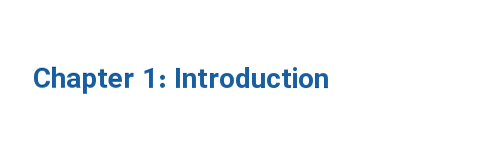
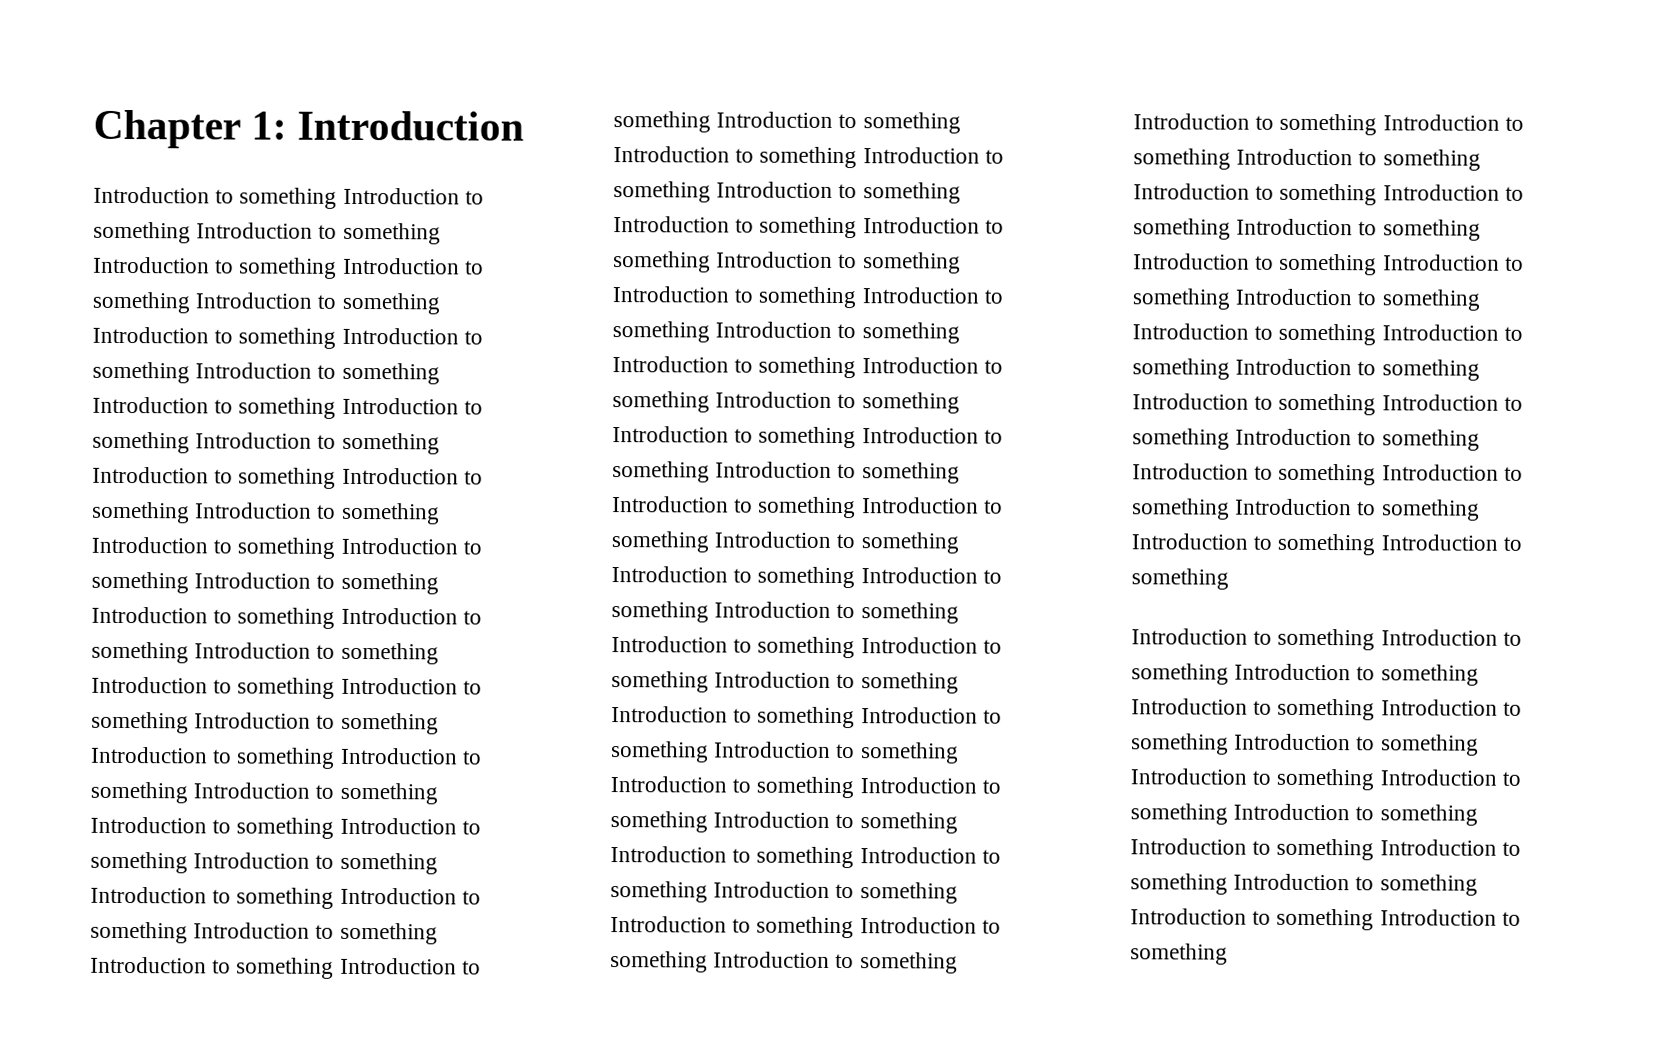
(331, 77) none -> [93,186,484,209] [93,221,441,245] [93,256,484,279] [92,291,440,315] [92,326,483,349] [92,361,440,385] [92,396,483,419] [92,431,440,455] [92,466,483,489] [92,501,440,525] [91,536,482,559] [91,571,439,595] [91,606,482,629] [91,641,439,665] [91,676,482,699] [91,711,439,735] [91,746,482,769] [90,781,438,805] [90,816,481,839] [90,851,438,875] [90,886,481,909] [90,921,438,945] [90,956,481,979] [613,111,961,134] [613,146,1004,169] [613,181,961,204] [613,216,1004,239] [613,251,961,274] [612,286,1003,309] [612,321,960,344] [612,356,1003,379] [612,391,960,414] [612,426,1003,449] [612,461,960,484] [612,496,1003,519] [611,531,959,554] [611,566,1002,589] [611,601,959,624] [611,636,1002,659] [611,671,959,694] [611,706,1002,729] [611,741,959,764] [610,776,1001,799] [610,811,958,834] [610,846,1001,869] [610,881,958,904] [610,916,1001,939] [610,951,958,974] [1133,113,1524,136] [1133,148,1481,171] [1133,183,1524,206] [1133,218,1481,241] [1133,253,1524,276] [1132,288,1480,311] [1132,323,1523,346] [1132,358,1480,381] [1132,393,1523,416] [1132,428,1480,451] [1132,463,1523,486] [1132,498,1480,521] [1131,533,1522,556] [1131,568,1229,590] [1131,628,1522,651] [1131,663,1479,686] [1131,698,1522,721] [1131,733,1479,756] [1130,768,1521,791] [1130,803,1478,826] [1130,838,1521,861] [1130,873,1478,896] [1130,908,1521,931] [1130,943,1228,965] // Introduction to something Introduction to something Introduction to something Introduction to something Introduction to something Introduction to something Introduction to something Introduction to something Introduction to something Introduction to something Introduction to something Introduction to something Introduction to something Introduction to something Introduction to something Introduction to something Introduction to something Introduction to something Introduction to something Introduction to something Introduction to something Introduction to something Introduction to something Introduction to something Introduction to something Introduction to something Introduction to something Introduction to something Introduction to something Introduction to something Introduction to something Introduction to something Introduction to something Introduction to something Introduction to something Introduction to something Introduction to something Introduction to something Introduction to something Introduction to something Introduction to something Introduction to something Introduction to something Introduction to something Introduction to something Introduction to something Introduction to something Introduction to something Introduction to something Introduction to something Introduction to something Introduction to something Introduction to something Introduction to something Introduction to something Introduction to something Introduction to something Introduction to something Introduction to something Introduction to something Introduction to something Introduction to something Introduction to something Introduction to something Introduction to something Introduction to something Introduction to something Introduction to something Introduction to something Introduction to something Introduction to something Introduction to something Introduction to something Introduction to something Introduction to something Introduction to something Introduction to something Introduction to something Introduction to something Introduction to something Introduction to something Introduction to something Introduction to something Introduction to something Introduction to something Introduction to something Introduction to something Introduction to something Introduction to something Introduction to something Introduction to something Introduction to something // Introduction to something Introduction to something Introduction to something Introduction to something Introduction to something Introduction to something Introduction to something Introduction to something Introduction to something Introduction to something Introduction to something Introduction to something Introduction to something Introduction to something

